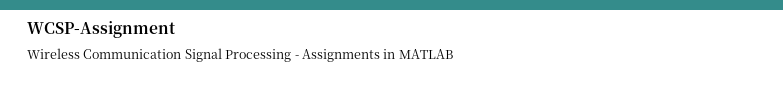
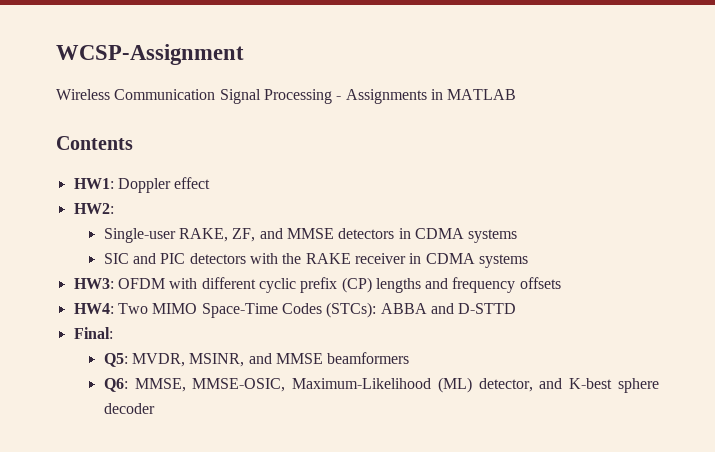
(453, 54) none -> [56,136,133,150] [73,177,211,193] [73,203,114,214] [103,228,518,243] [103,253,528,268] [73,277,561,293] [73,302,517,318] [73,327,113,339] [103,352,410,367] [103,377,660,393] [103,403,155,414] // Contents // HW1: Doppler effect // HW2: // Single-user RAKE, ZF, and MMSE detectors in CDMA systems // SIC and PIC detectors with the RAKE receiver in CDMA systems // HW3: OFDM with different cyclic prefix (CP) lengths and frequency offsets // HW4: Two MIMO Space-Time Codes (STCs): ABBA and D-STTD // Final: // Q5: MVDR, MSINR, and MMSE beamformers // Q6: MMSE, MMSE-OSIC, Maximum-Likelihood (ML) detector, and K-best sphere decoder

